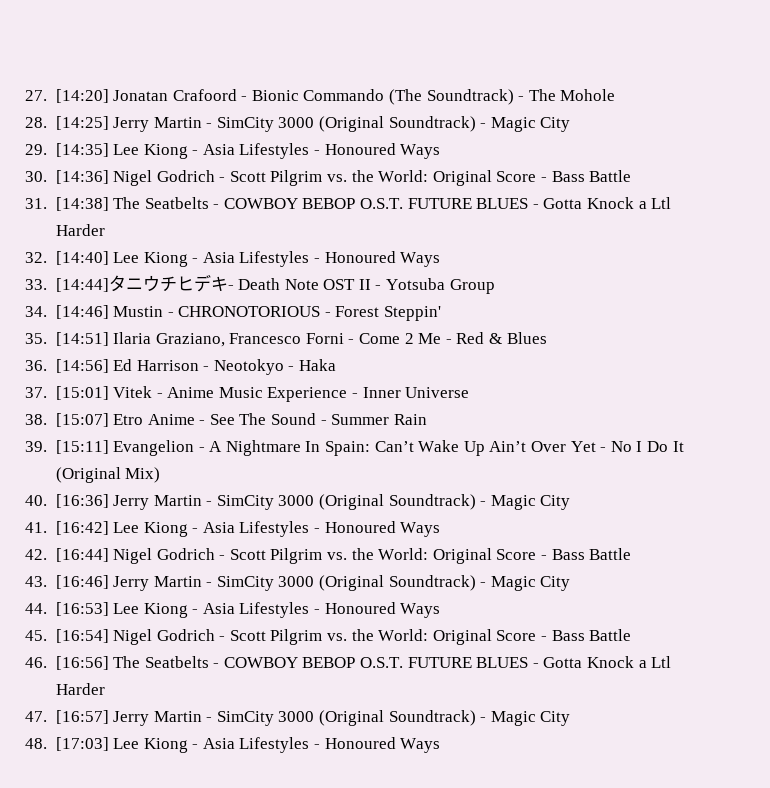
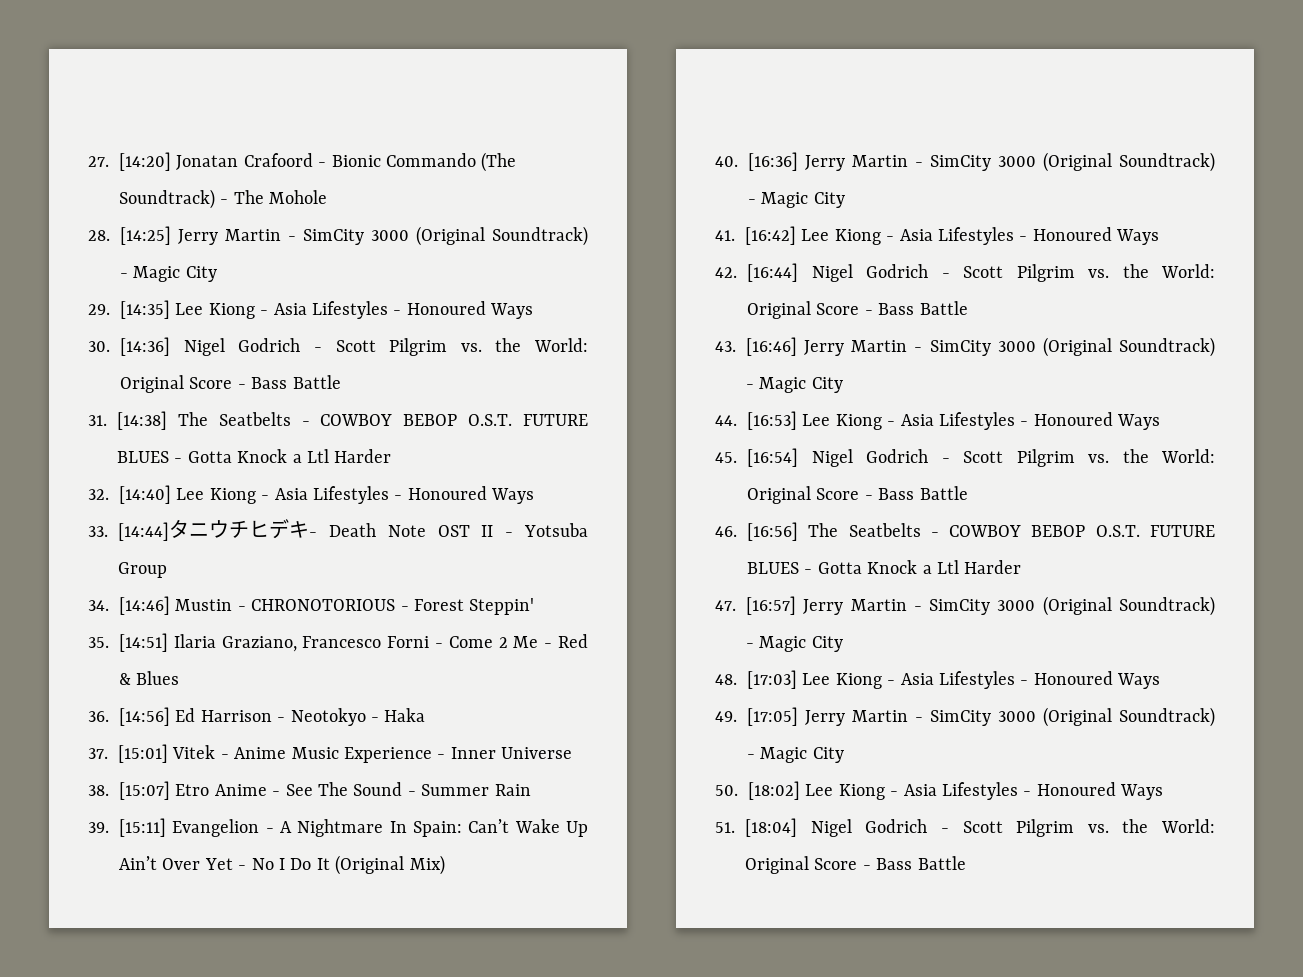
(441, 745) none -> [715,707,1215,727] [747,747,844,763] [715,781,1164,800] [715,818,1215,837] [745,856,966,874] // 49. [17:05] Jerry Martin - SimCity 3000 (Original Soundtrack) - Magic City // 50. [18:02] Lee Kiong - Asia Lifestyles - Honoured Ways // 51. [18:04] Nigel Godrich - Scott Pilgrim vs. the World: Original Score - Bass Battle

